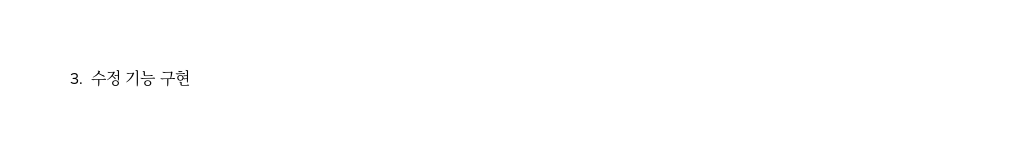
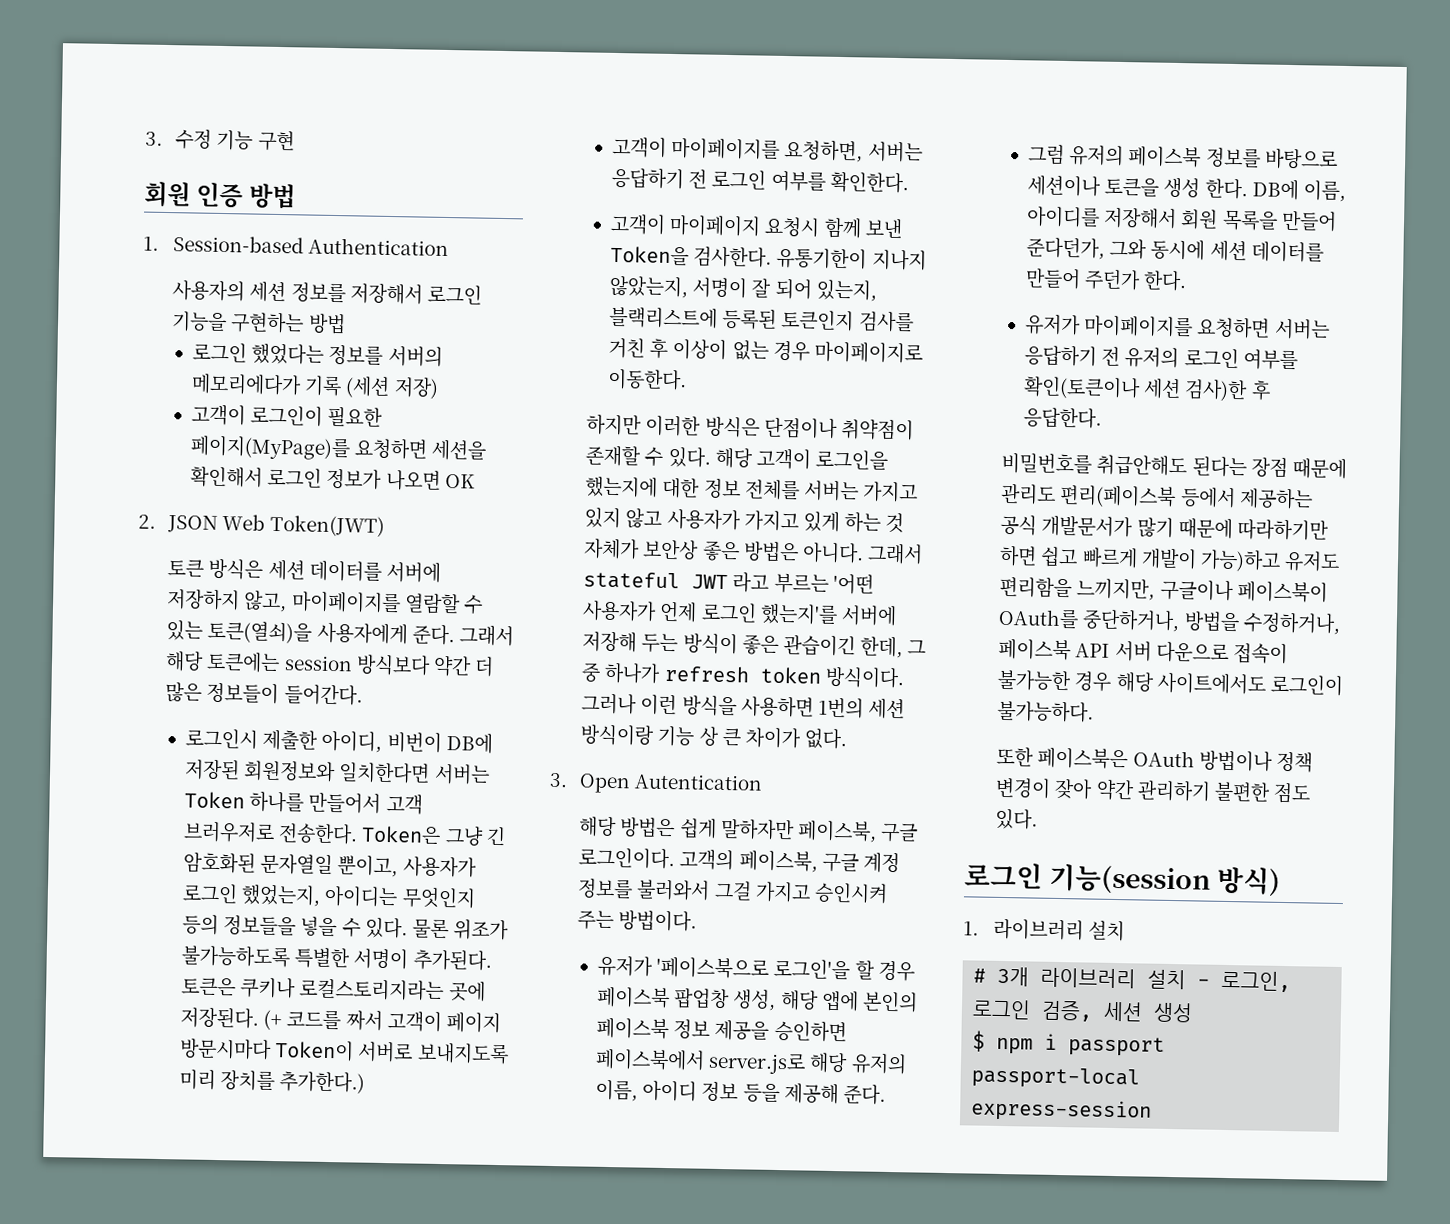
(190, 78) none -> [144,181,296,210] [143,235,450,257] [172,280,482,305] [171,311,346,335] [192,342,443,367] [191,373,439,399] [191,404,384,427] [190,435,488,461] [190,466,475,491] [138,514,385,537] [167,558,441,583] [166,589,483,615] [166,620,514,647] [165,651,494,677] [165,682,363,706] [185,728,493,754] [184,759,490,785] [184,791,423,815] [183,821,506,846] [183,851,477,878] [182,883,476,909] [182,914,509,941] [181,945,492,971] [181,977,486,1002] [180,1007,501,1034] [179,1038,509,1065] [179,1069,366,1094] [612,136,923,163] [611,167,909,194] [610,213,903,239] [610,245,927,271] [609,275,877,302] [609,306,914,333] [608,337,923,364] [607,368,688,391] [586,414,914,441] [585,445,888,470] [585,476,918,503] [584,507,905,534] [583,538,923,565] [583,571,874,595] [582,600,897,627] [582,631,927,659] [581,662,905,689] [581,693,905,720] [580,724,847,750] [549,772,764,794] [578,816,918,843] [578,847,900,874] [577,878,888,904] [577,910,698,932] [597,955,915,982] [596,986,918,1013] [596,1017,847,1043] [595,1048,907,1075] [595,1079,886,1105] [1028,144,1338,170] [1027,175,1346,202] [1026,206,1337,232] [1026,237,1324,263] [1025,268,1188,292] [1024,314,1330,340] [1024,345,1298,371] [1023,376,1271,402] [1023,407,1103,429] [1001,452,1347,480] [1000,482,1313,510] [1000,514,1329,541] [999,545,1340,572] [999,576,1328,603] [998,607,1341,635] [998,638,1288,665] [997,669,1343,697] [997,700,1095,723] [996,746,1313,773] [995,777,1311,804] [995,808,1039,830] [964,862,1282,897] [963,918,1126,942] [973,966,1292,993] [972,999,1194,1023] [972,1030,1166,1057] [971,1066,1141,1090] [971,1098,1153,1123] // 회원 인증 방법 // 1. Session-based Authentication // 사용자의 세션 정보를 저장해서 로그인 기능을 구현하는 방법 // 로그인 했었다는 정보를 서버의 메모리에다가 기록 (세션 저장) // 고객이 로그인이 필요한 페이지(MyPage)를 요청하면 세션을 확인해서 로그인 정보가 나오면 OK // 2. JSON Web Token(JWT) // 토큰 방식은 세션 데이터를 서버에 저장하지 않고, 마이페이지를 열람할 수 있는 토큰(열쇠)을 사용자에게 준다. 그래서 해당 토큰에는 session 방식보다 약간 더 많은 정보들이 들어간다. // 로그인시 제출한 아이디, 비번이 DB에 저장된 회원정보와 일치한다면 서버는 Token 하나를 만들어서 고객 브러우저로 전송한다. Token은 그냥 긴 암호화된 문자열일 뿐이고, 사용자가 로그인 했었는지, 아이디는 무엇인지 등의 정보들을 넣을 수 있다. 물론 위조가 불가능하도록 특별한 서명이 추가된다. 토큰은 쿠키나 로컬스토리지라는 곳에 저장된다. (+ 코드를 짜서 고객이 페이지 방문시마다 Token이 서버로 보내지도록 미리 장치를 추가한다.) // 고객이 마이페이지를 요청하면, 서버는 응답하기 전 로그인 여부를 확인한다. // 고객이 마이페이지 요청시 함께 보낸 Token을 검사한다. 유통기한이 지나지 않았는지, 서명이 잘 되어 있는지, 블랙리스트에 등록된 토큰인지 검사를 거친 후 이상이 없는 경우 마이페이지로 이동한다. // 하지만 이러한 방식은 단점이나 취약점이 존재할 수 있다. 해당 고객이 로그인을 했는지에 대한 정보 전체를 서버는 가지고 있지 않고 사용자가 가지고 있게 하는 것 자체가 보안상 좋은 방법은 아니다. 그래서 stateful JWT 라고 부르는 '어떤 사용자가 언제 로그인 했는지'를 서버에 저장해 두는 방식이 좋은 관습이긴 한데, 그 중 하나가 refresh token 방식이다. 그러나 이런 방식을 사용하면 1번의 세션 방식이랑 기능 상 큰 차이가 없다. // 3. Open Autentication // 해당 방법은 쉽게 말하자만 페이스북, 구글 로그인이다. 고객의 페이스북, 구글 계정 정보를 불러와서 그걸 가지고 승인시켜 주는 방법이다. // 유저가 '페이스북으로 로그인'을 할 경우 페이스북 팝업창 생성, 해당 앱에 본인의 페이스북 정보 제공을 승인하면 페이스북에서 server.js로 해당 유저의 이름, 아이디 정보 등을 제공해 준다. // 그럼 유저의 페이스북 정보를 바탕으로 세션이나 토큰을 생성 한다. DB에 이름, 아이디를 저장해서 회원 목록을 만들어 준다던가, 그와 동시에 세션 데이터를 만들어 주던가 한다. // 유저가 마이페이지를 요청하면 서버는 응답하기 전 유저의 로그인 여부를 확인(토큰이나 세션 검사)한 후 응답한다. // 비밀번호를 취급안해도 된다는 장점 때문에 관리도 편리(페이스북 등에서 제공하는 공식 개발문서가 많기 때문에 따라하기만 하면 쉽고 빠르게 개발이 가능)하고 유저도 편리함을 느끼지만, 구글이나 페이스북이 OAuth를 중단하거나, 방법을 수정하거나, 페이스북 API 서버 다운으로 접속이 불가능한 경우 해당 사이트에서도 로그인이 불가능하다. // 또한 페이스북은 OAuth 방법이나 정책 변경이 잦아 약간 관리하기 불편한 점도 있다. // 로그인 기능(session 방식) // 1. 라이브러리 설치 // # 3개 라이브러리 설치 - 로그인, 로그인 검증, 세션 생성 // $ npm i passport passport-local express-session

